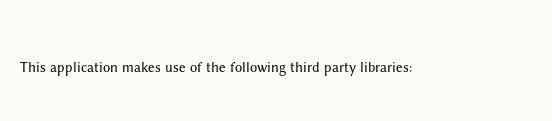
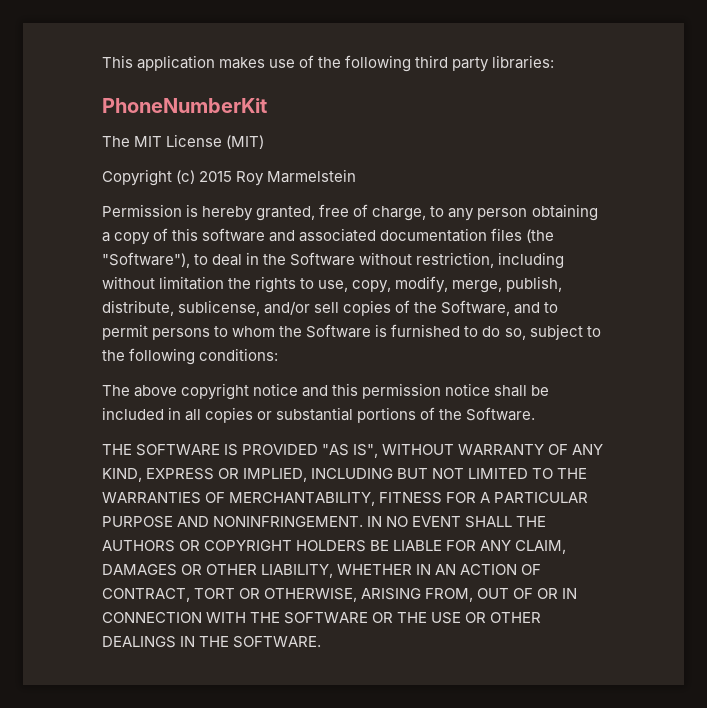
(412, 67) none -> [102,98,267,113] [102,134,265,149] [102,169,357,186] [102,204,598,221] [102,228,555,245] [102,252,565,269] [102,276,563,293] [102,300,559,316] [102,324,601,340] [102,348,279,365] [102,383,550,400] [102,407,536,423] [102,444,604,458] [102,468,588,482] [102,492,589,506] [102,516,547,528] [102,540,567,554] [102,564,542,578] [102,588,578,602] [102,612,542,624] [102,636,322,648] // PhoneNumberKit // The MIT License (MIT) // Copyright (c) 2015 Roy Marmelstein // Permission is hereby granted, free of charge, to any person obtaining a copy of this software and associated documentation files (the "Software"), to deal in the Software without restriction, including without limitation the rights to use, copy, modify, merge, publish, distribute, sublicense, and/or sell copies of the Software, and to permit persons to whom the Software is furnished to do so, subject to the following conditions: // The above copyright notice and this permission notice shall be included in all copies or substantial portions of the Software. // THE SOFTWARE IS PROVIDED "AS IS", WITHOUT WARRANTY OF ANY KIND, EXPRESS OR IMPLIED, INCLUDING BUT NOT LIMITED TO THE WARRANTIES OF MERCHANTABILITY, FITNESS FOR A PARTICULAR PURPOSE AND NONINFRINGEMENT. IN NO EVENT SHALL THE AUTHORS OR COPYRIGHT HOLDERS BE LIABLE FOR ANY CLAIM, DAMAGES OR OTHER LIABILITY, WHETHER IN AN ACTION OF CONTRACT, TORT OR OTHERWISE, ARISING FROM, OUT OF OR IN CONNECTION WITH THE SOFTWARE OR THE USE OR OTHER DEALINGS IN THE SOFTWARE.

